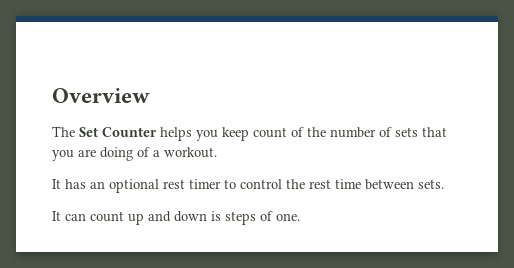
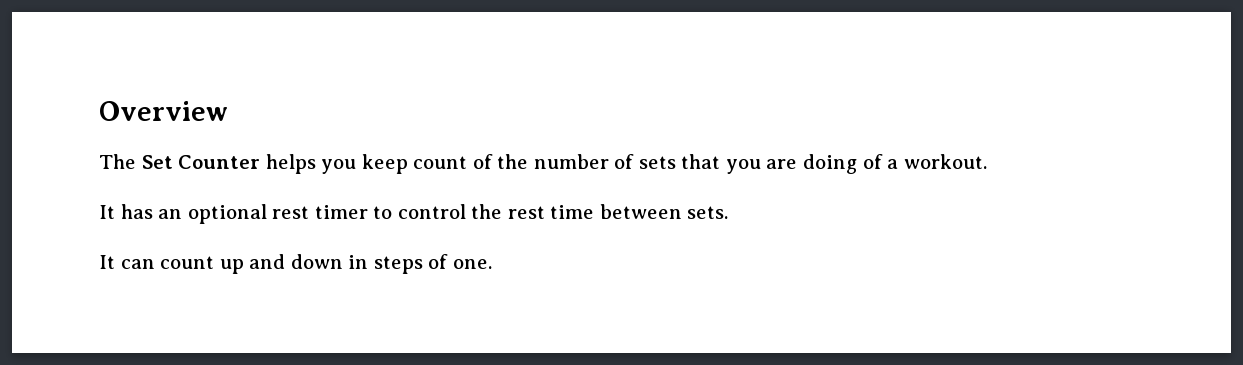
[211,211,221,221] is -> [348,255,369,269] in

